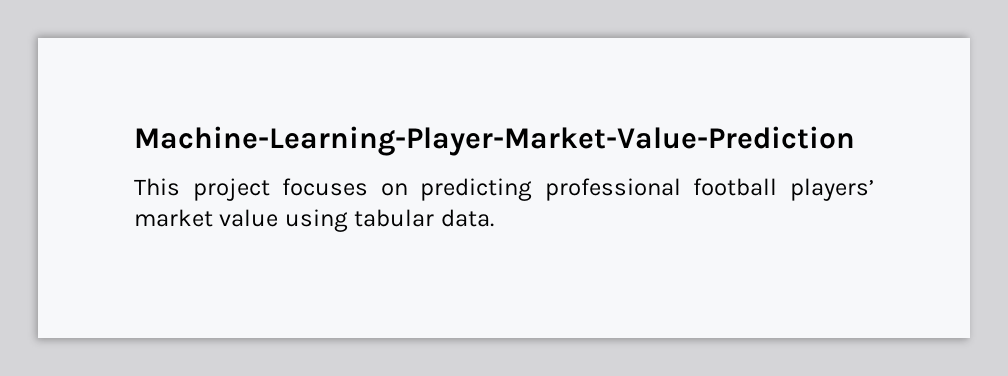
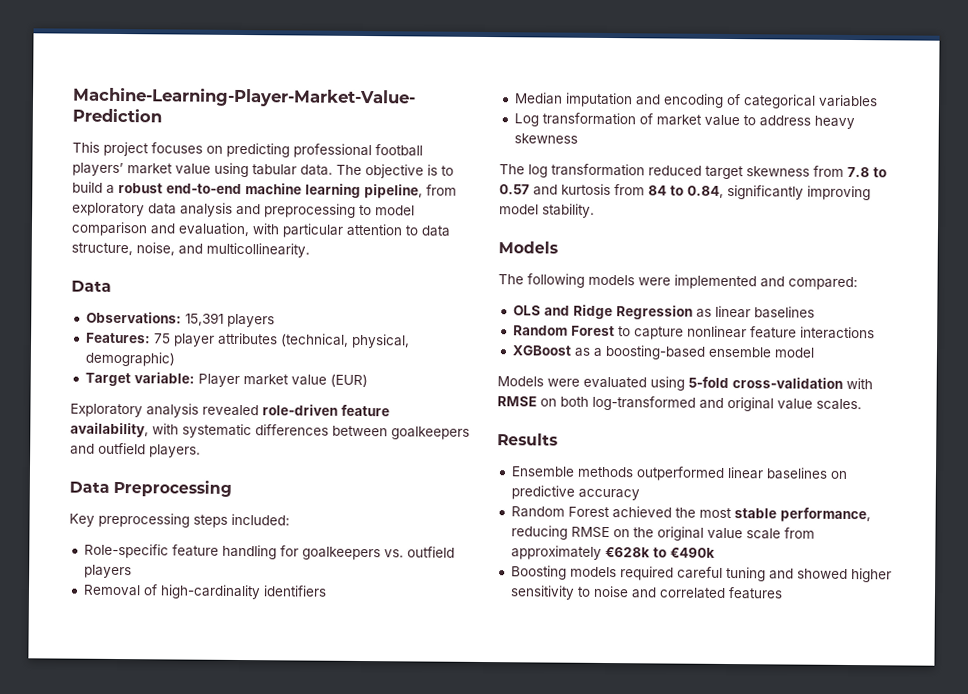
(494, 218) none -> [336,164,454,179] [72,181,457,199] [72,202,415,218] [71,221,450,238] [71,242,310,258] [71,280,112,292] [85,311,275,328] [85,332,410,349] [84,351,175,367] [84,372,368,388] [70,403,390,418] [70,422,470,440] [70,442,201,458] [69,479,233,497] [69,512,290,528] [83,543,455,561] [83,564,132,579] [82,584,327,600] [513,92,878,109] [513,112,855,130] [513,133,578,144] [499,163,887,180] [499,183,871,201] [499,203,595,218] [498,241,558,254] [498,273,858,291] [512,304,815,320] [512,325,875,340] [511,344,815,360] [497,376,873,391] [497,395,862,412] [497,433,558,446] [510,466,847,481] [510,485,640,501] [510,506,871,523] [510,525,815,541] [510,545,715,560] [510,565,892,583] [509,585,783,600] The objective is to build a robust end-to-end machine learning pipeline, from exploratory data analysis and preprocessing to model comparison and evaluation, with particular attention to data structure, noise, and multicollinearity. // Data // Observations: 15,391 players // Features: 75 player attributes (technical, physical, demographic) // Target variable: Player market value (EUR) // Exploratory analysis revealed role-driven feature availability, with systematic differences between goalkeepers and outfield players. // Data Preprocessing // Key preprocessing steps included: // Role-specific feature handling for goalkeepers vs. outfield players // Removal of high-cardinality identifiers // Median imputation and encoding of categorical variables // Log transformation of market value to address heavy skewness // The log transformation reduced target skewness from 7.8 to 0.57 and kurtosis from 84 to 0.84, significantly improving model stability. // Models // The following models were implemented and compared: // OLS and Ridge Regression as linear baselines // Random Forest to capture nonlinear feature interactions // XGBoost as a boosting-based ensemble model // Models were evaluated using 5-fold cross-validation with RMSE on both log-transformed and original value scales. // Results // Ensemble methods outperformed linear baselines on predictive accuracy // Random Forest achieved the most stable performance, reducing RMSE on the original value scale from approximately €628k to €490k // Boosting models required careful tuning and showed higher sensitivity to noise and correlated features

